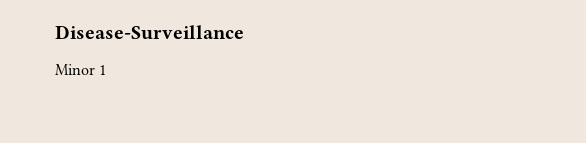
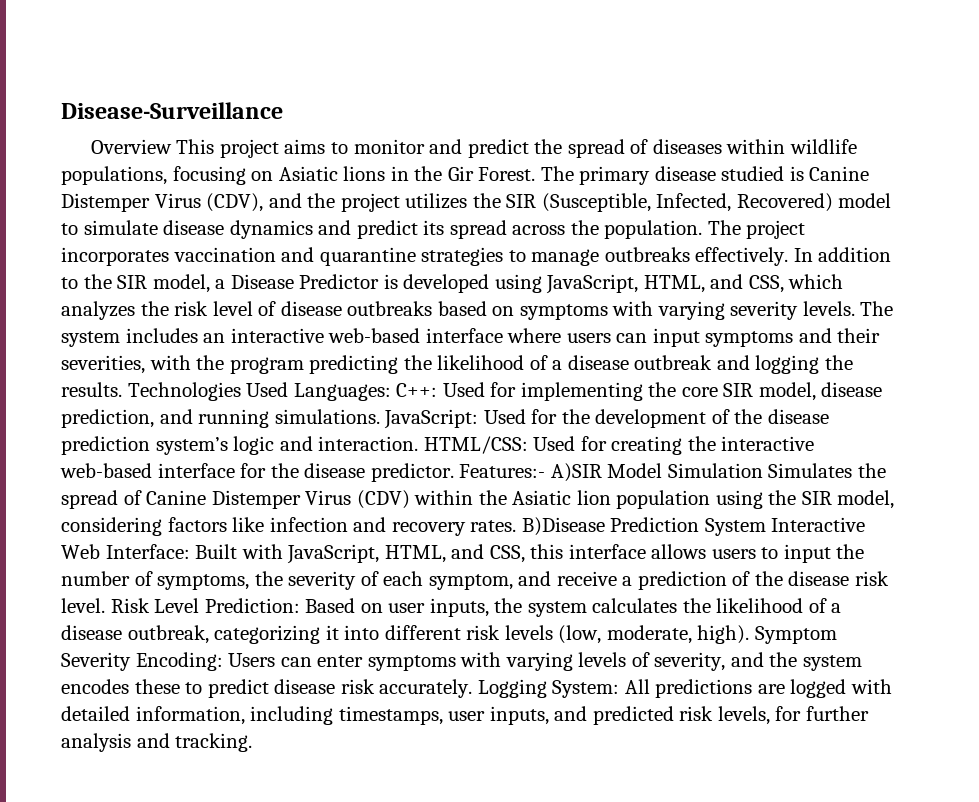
[55,64,107,75] Minor 1 -> [90,139,857,158] [61,166,870,185] [61,193,892,212] [61,220,806,239] [61,247,892,266] [61,274,844,294] [61,301,894,320] [61,328,881,347] [61,355,853,374] [61,382,883,401] [61,409,829,429] [61,436,815,455] [60,463,886,482] [61,490,895,509] [61,517,866,536] [61,544,865,564] [61,571,890,590] [61,598,842,617] [61,625,837,644] [61,652,862,671] [61,679,892,698] [61,706,869,725] [61,733,253,752] Overview This project aims to monitor and predict the spread of diseases within wildlife populations, focusing on Asiatic lions in the Gir Forest. The primary disease studied is Canine Distemper Virus (CDV), and the project utilizes the SIR (Susceptible, Infected, Recovered) model to simulate disease dynamics and predict its spread across the population. The project incorporates vaccination and quarantine strategies to manage outbreaks effectively. In addition to the SIR model, a Disease Predictor is developed using JavaScript, HTML, and CSS, which analyzes the risk level of disease outbreaks based on symptoms with varying severity levels. The system includes an interactive web-based interface where users can input symptoms and their severities, with the program predicting the likelihood of a disease outbreak and logging the results. Technologies Used Languages: C++: Used for implementing the core SIR model, disease prediction, and running simulations. JavaScript: Used for the development of the disease prediction system’s logic and interaction. HTML/CSS: Used for creating the interactive web-based interface for the disease predictor. Features:- A)SIR Model Simulation Simulates the spread of Canine Distemper Virus (CDV) within the Asiatic lion population using the SIR model, considering factors like infection and recovery rates. B)Disease Prediction System Interactive Web Interface: Built with JavaScript, HTML, and CSS, this interface allows users to input the number of symptoms, the severity of each symptom, and receive a prediction of the disease risk level. Risk Level Prediction: Based on user inputs, the system calculates the likelihood of a disease outbreak, categorizing it into different risk levels (low, moderate, high). Symptom Severity Encoding: Users can enter symptoms with varying levels of severity, and the system encodes these to predict disease risk accurately. Logging System: All predictions are logged with detailed information, including timestamps, user inputs, and predicted risk levels, for further analysis and tracking.

